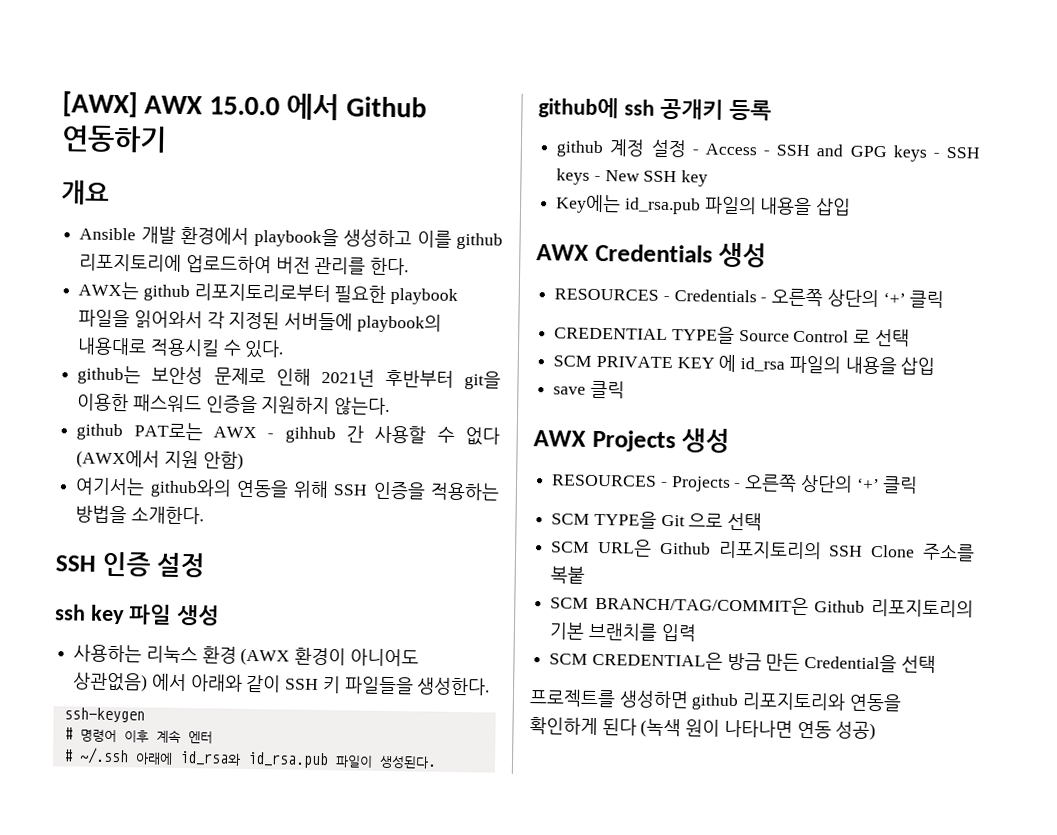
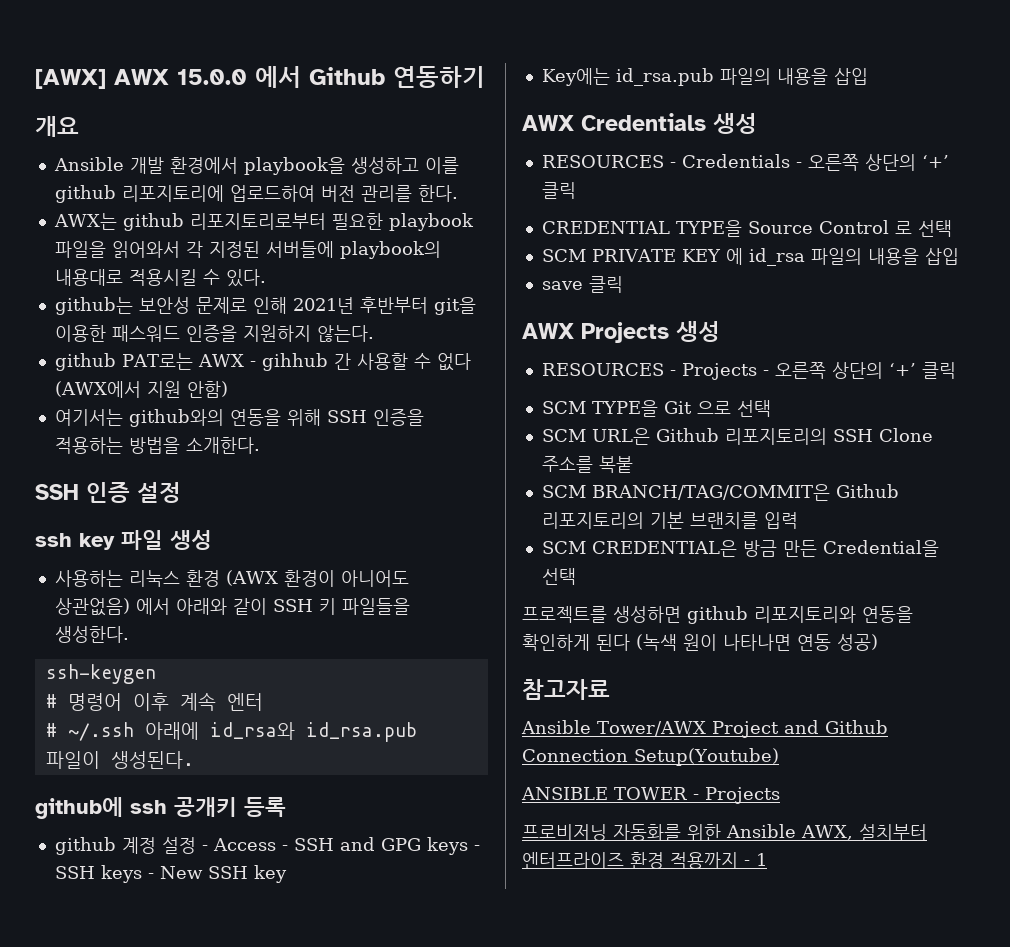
(877, 731) none -> [522,679,610,700] [521,720,888,738] [522,748,779,766] [521,787,780,804] [522,824,927,841] [522,852,767,869] // 참고자료 // Ansible Tower/AWX Project and Github Connection Setup(Youtube) // ANSIBLE TOWER - Projects // 프로비저닝 자동화를 위한 Ansible AWX, 설치부터 엔터프라이즈 환경 적용까지 - 1

